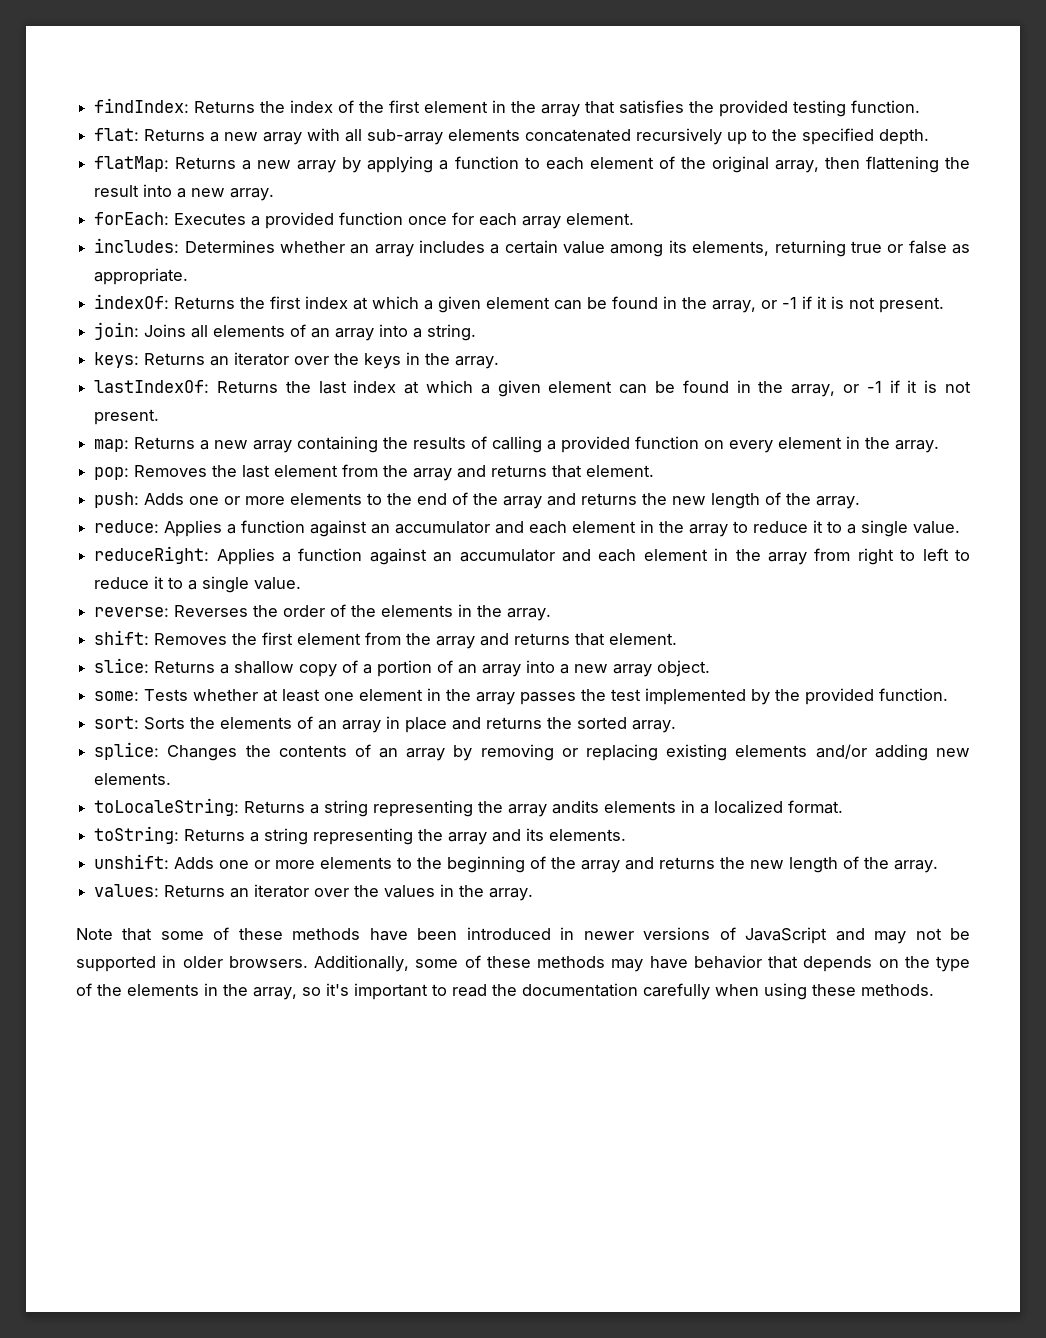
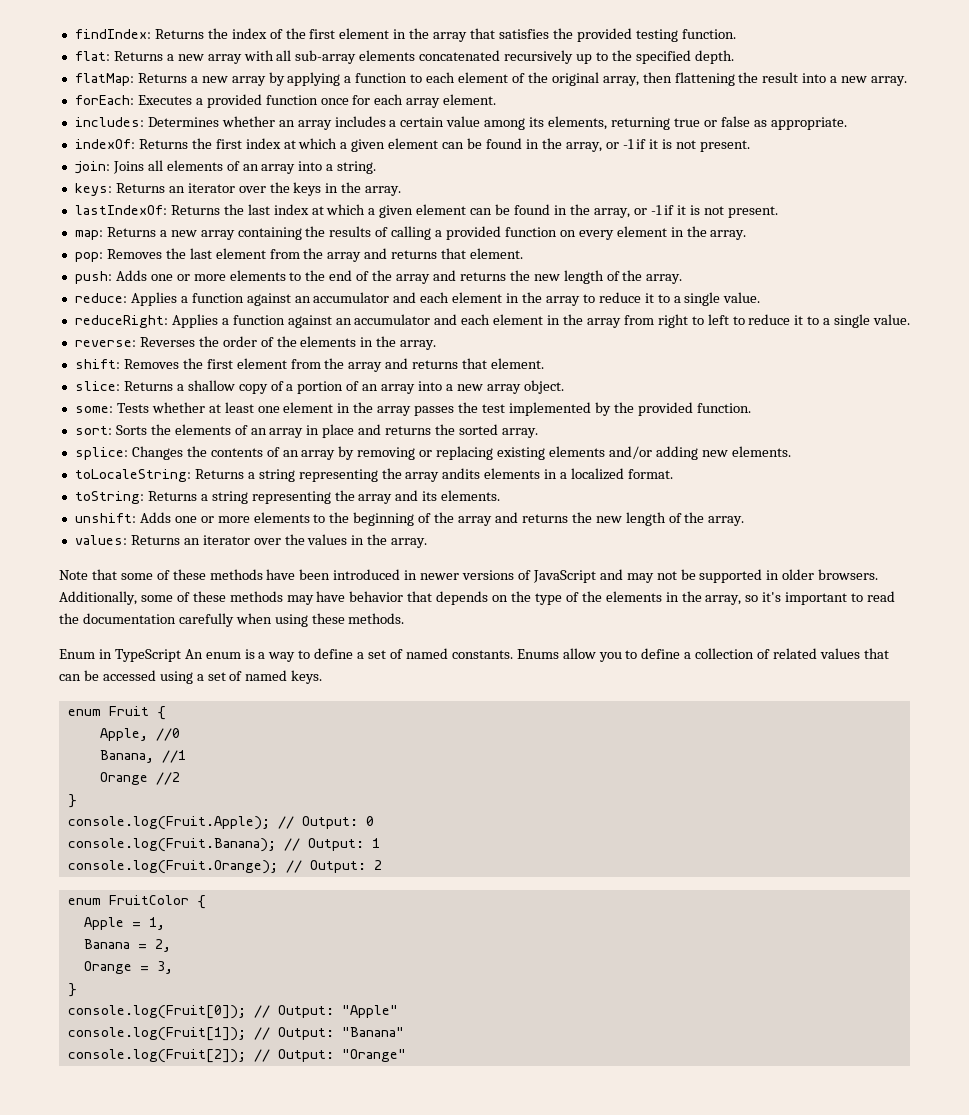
(934, 990) none -> [59,648,889,662] [59,670,323,684] [67,706,166,720] [99,728,180,741] [99,750,186,763] [99,772,180,785] [67,794,77,808] [67,816,374,830] [67,838,380,852] [67,860,382,874] [67,895,206,909] [83,917,165,930] [83,939,171,952] [83,961,173,974] [67,983,77,997] [67,1005,398,1019] [67,1027,404,1041] [67,1049,406,1063] // Enum in TypeScript An enum is a way to define a set of named constants. Enums allow you to define a collection of related values that can be accessed using a set of named keys. // enum Fruit { // Apple, //0 // Banana, //1 // Orange //2 // } // console.log(Fruit.Apple); // Output: 0 // console.log(Fruit.Banana); // Output: 1 // console.log(Fruit.Orange); // Output: 2 // enum FruitColor { // Apple = 1, // Banana = 2, // Orange = 3, // } // console.log(Fruit[0]); // Output: "Apple" // console.log(Fruit[1]); // Output: "Banana" // console.log(Fruit[2]); // Output: "Orange"

